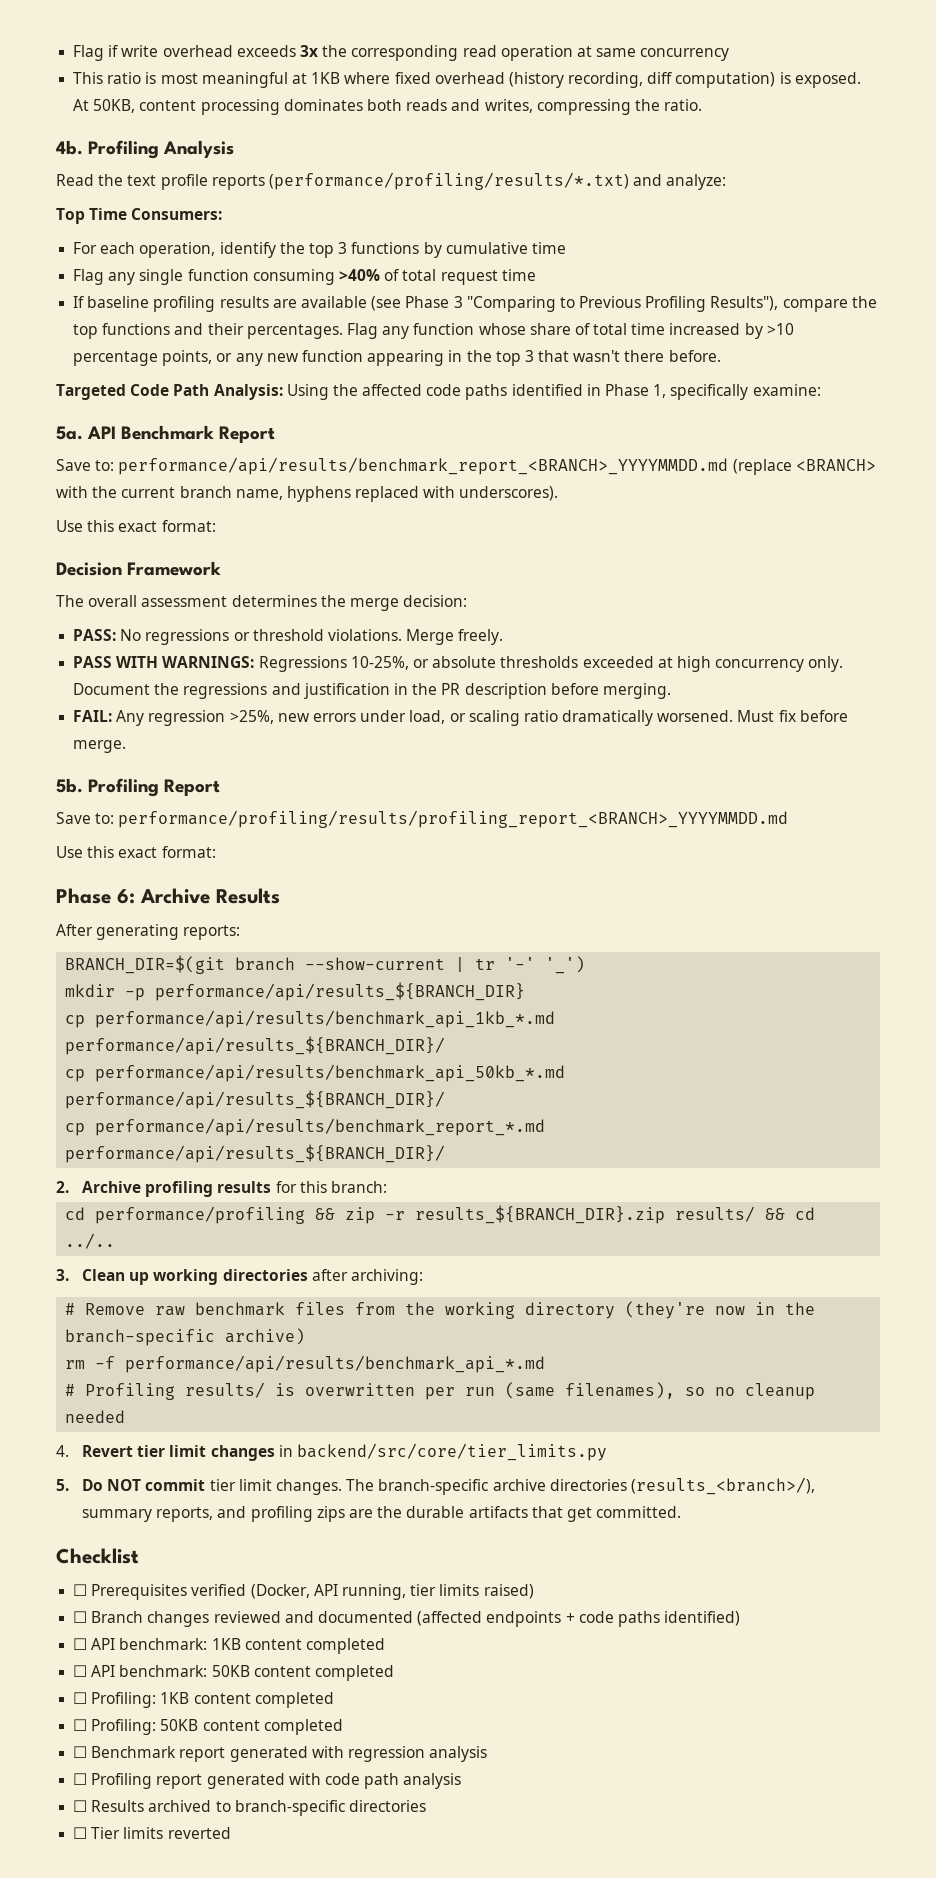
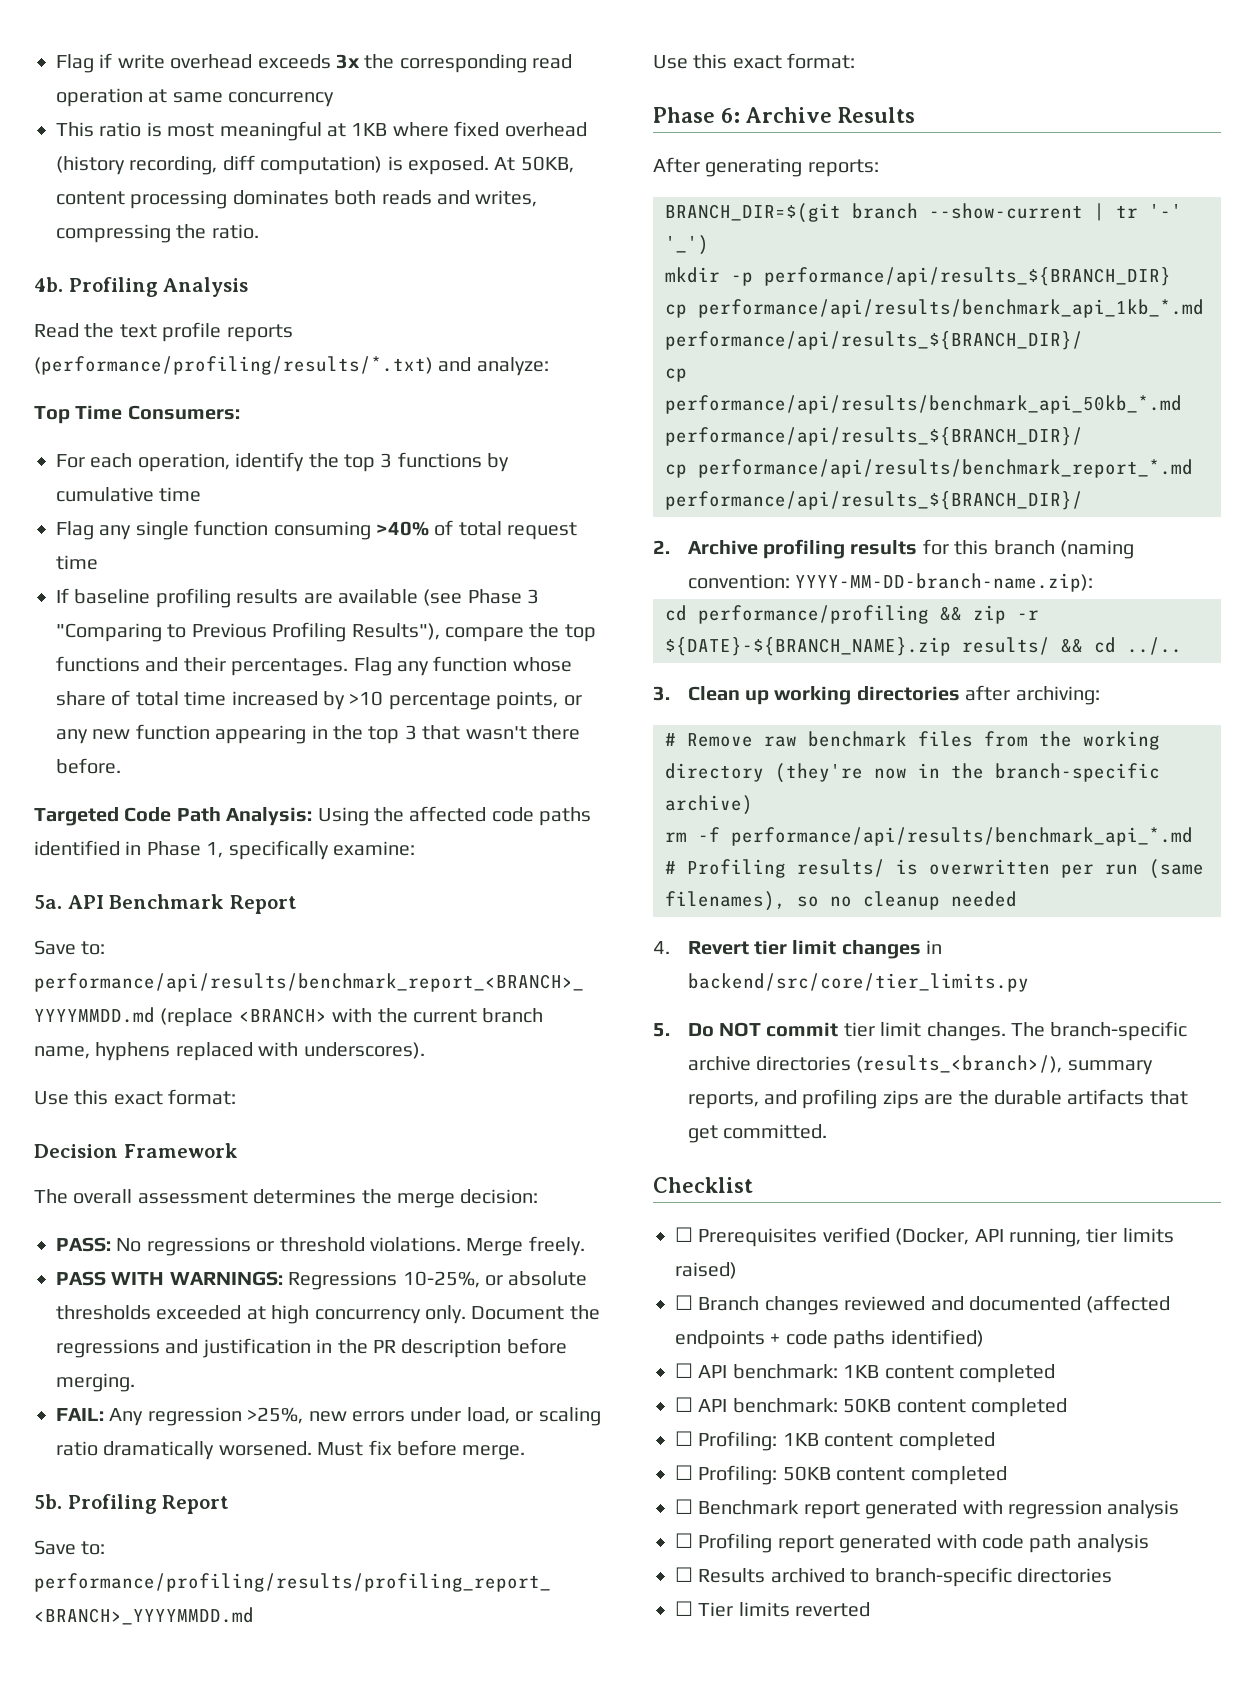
[330,1181,387,1193] branch: -> [993,540,1134,559] [687,573,1093,592] branch (naming convention: YYYY-MM-DD-branch-name.zip):
[415,1205,666,1224] results_${BRANCH_DIR}.zip -> [665,637,951,656] ${DATE}-${BRANCH_NAME}.zip

